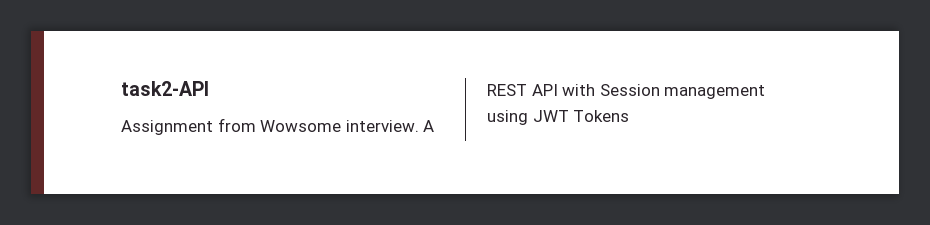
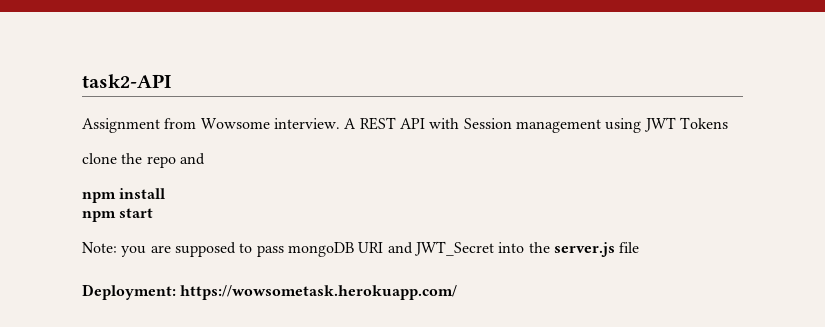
(630, 116) none -> [82,153,205,168] [82,188,166,203] [82,208,154,222] [82,241,640,257] [82,284,458,300] // clone the repo and // npm install // npm start // Note: you are supposed to pass mongoDB URI and JWT_Secret into the server.js file // Deployment: https://wowsometask.herokuapp.com/

